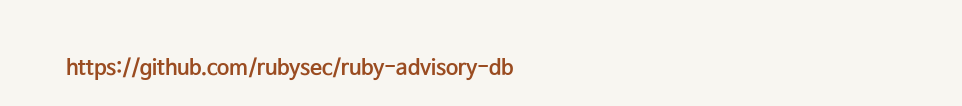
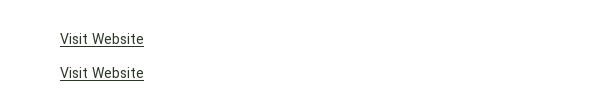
[66,57,513,81] https://github.com/rubysec/ruby-advisory-db -> [60,33,144,44] [60,67,144,78] Visit Website // Visit Website

